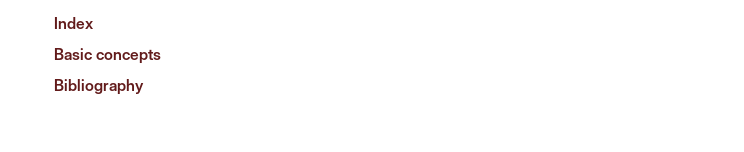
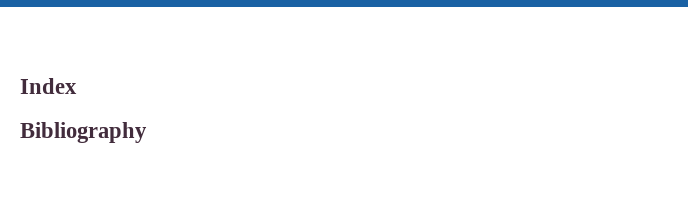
[54,48,162,64] // Basic concepts -> (77, 86) none

